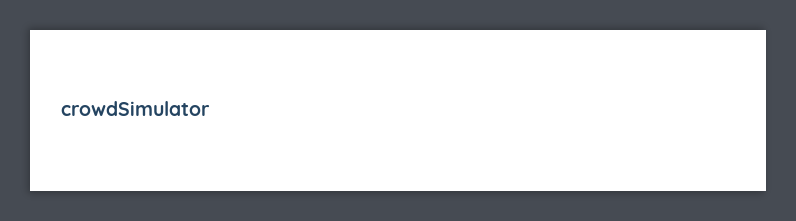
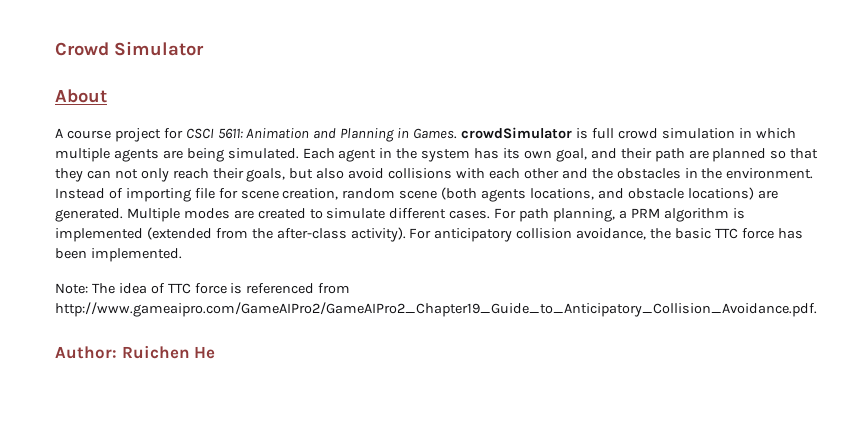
[61,101,210,116] crowdSimulator -> [55,41,204,56] [55,89,107,103] [55,127,796,142] [55,148,819,162] [55,168,814,182] [55,187,778,202] [55,208,745,222] [55,227,803,242] [55,248,182,262] [55,283,351,294] [55,302,817,317] [55,345,216,359] Crowd Simulator // About // A course project for CSCI 5611: Animation and Planning in Games. crowdSimulator is full crowd simulation in which multiple agents are being simulated. Each agent in the system has its own goal, and their path are planned so that they can not only reach their goals, but also avoid collisions with each other and the obstacles in the environment. Instead of importing file for scene creation, random scene (both agents locations, and obstacle locations) are generated. Multiple modes are created to simulate different cases. For path planning, a PRM algorithm is implemented (extended from the after-class activity). For anticipatory collision avoidance, the basic TTC force has been implemented. // Note: The idea of TTC force is referenced from http://www.gameaipro.com/GameAIPro2/GameAIPro2_Chapter19_Guide_to_Anticipatory_Collision_Avoidance.pdf. // Author: Ruichen He

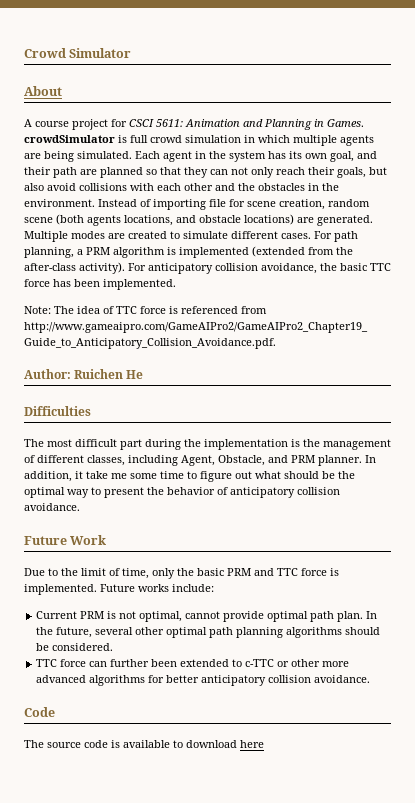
(216, 352) none -> [24,406,91,416] [24,439,391,450] [24,455,376,466] [24,471,355,482] [24,487,340,498] [24,503,80,511] [24,535,107,545] [24,568,339,579] [24,584,214,595] [36,611,378,622] [36,627,381,638] [36,643,114,651] [36,659,350,667] [36,675,371,686] [24,707,55,717] [24,740,264,748] // Difficulties // The most difficult part during the implementation is the management of different classes, including Agent, Obstacle, and PRM planner. In addition, it take me some time to figure out what should be the optimal way to present the behavior of anticipatory collision avoidance. // Future Work // Due to the limit of time, only the basic PRM and TTC force is implemented. Future works include: // Current PRM is not optimal, cannot provide optimal path plan. In the future, several other optimal path planning algorithms should be considered. // TTC force can further been extended to c-TTC or other more advanced algorithms for better anticipatory collision avoidance. // Code // The source code is available to download here

